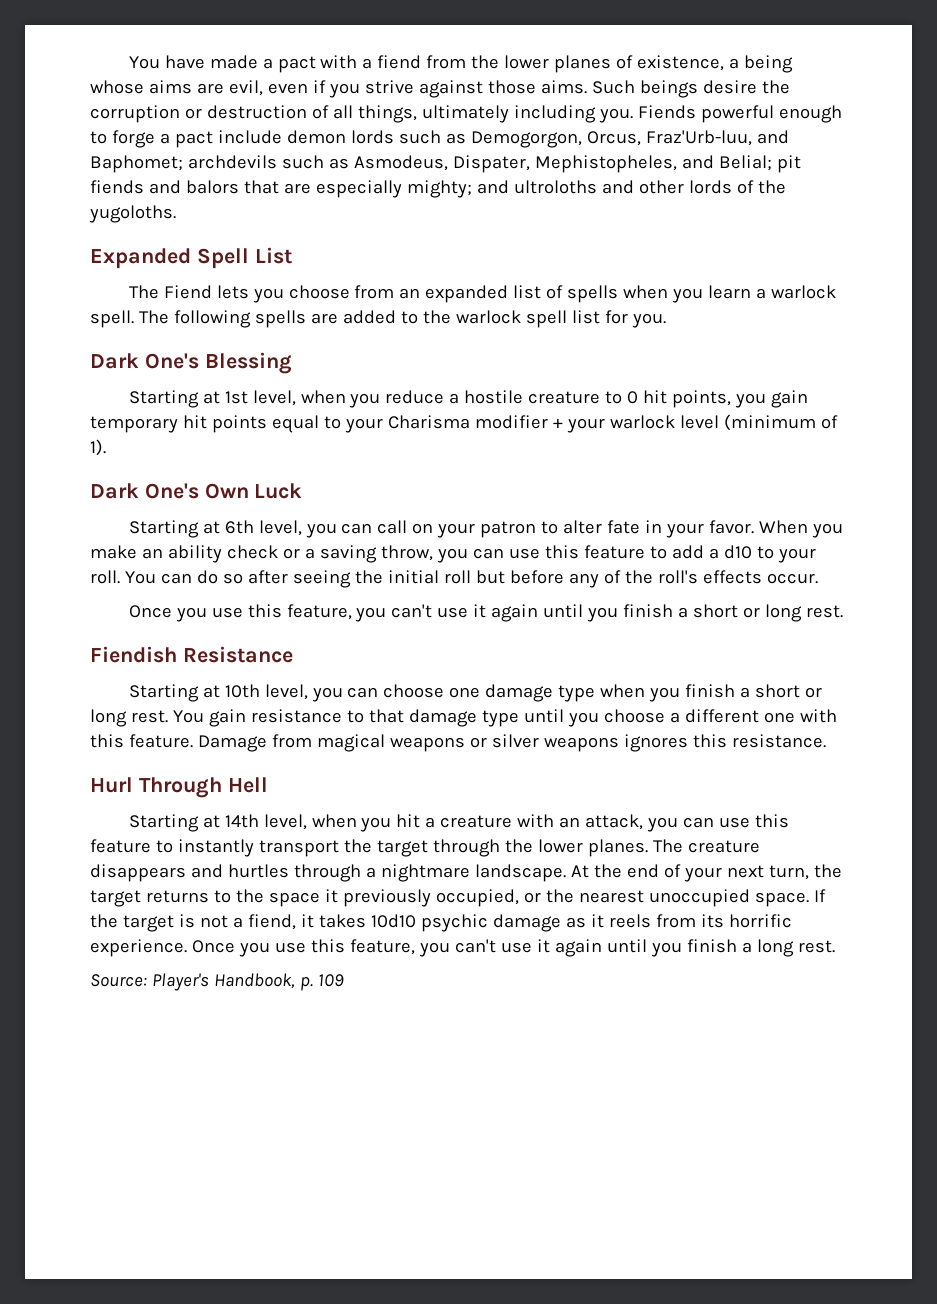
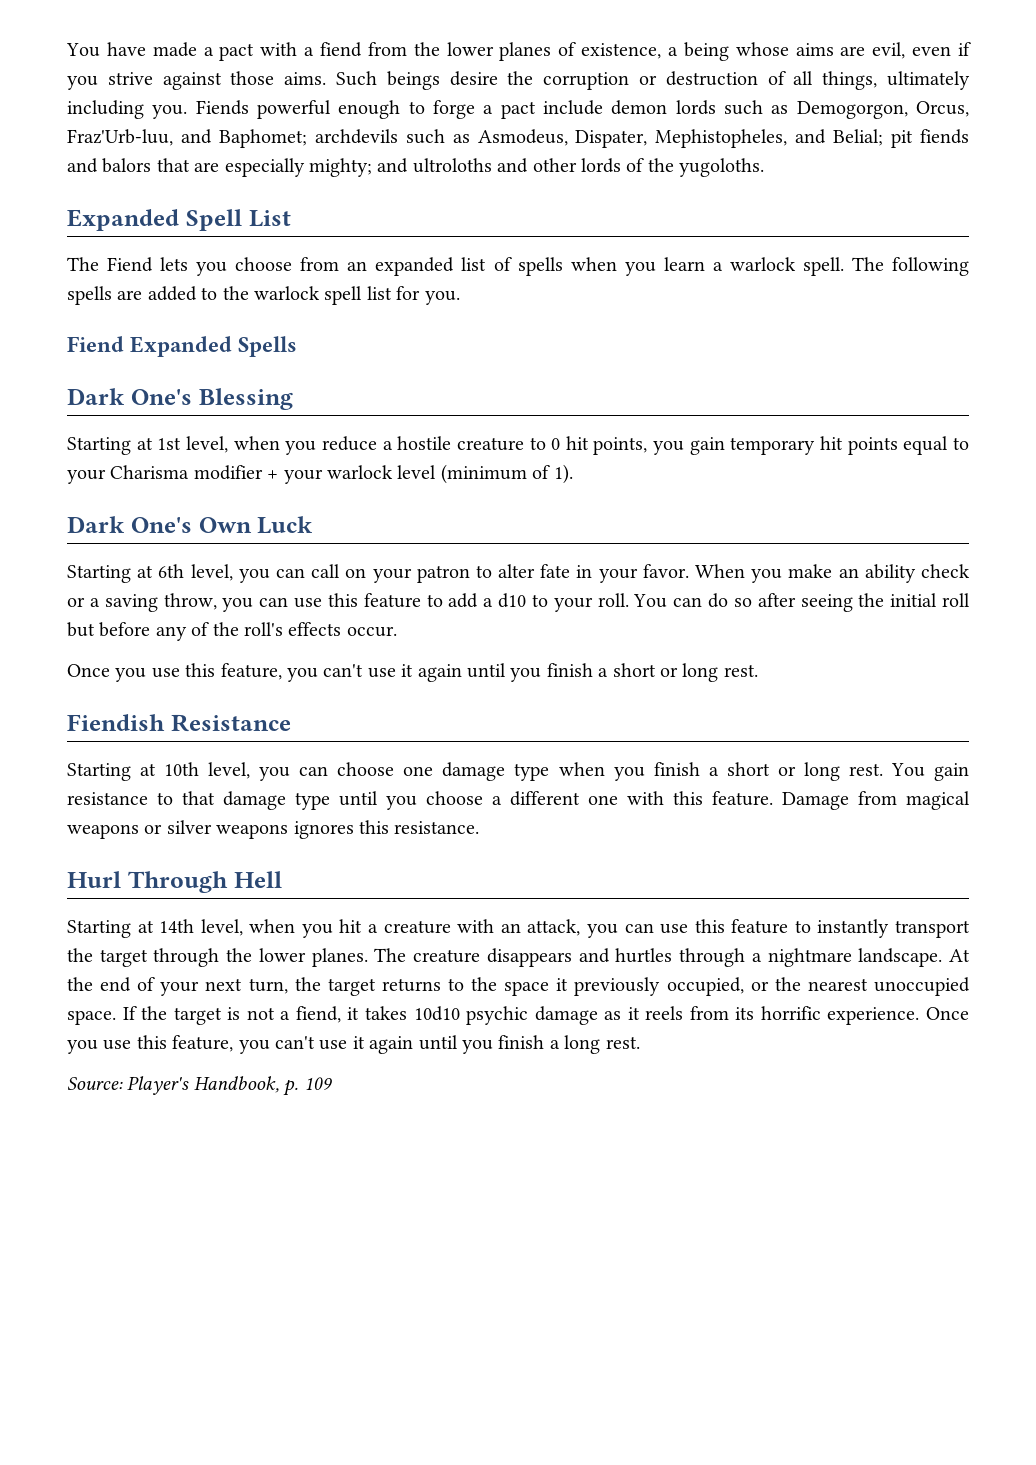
(666, 320) none -> [67,336,298,357] // Fiend Expanded Spells

